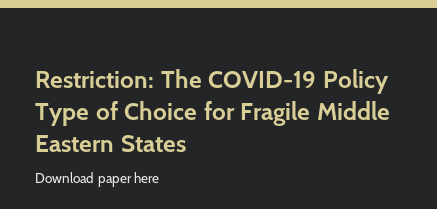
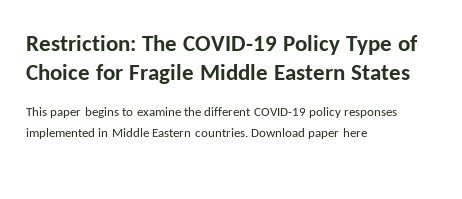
(186, 143) none -> [26,107,398,118] [26,128,248,139] This paper begins to examine the different COVID-19 policy responses implemented in Middle Eastern countries.

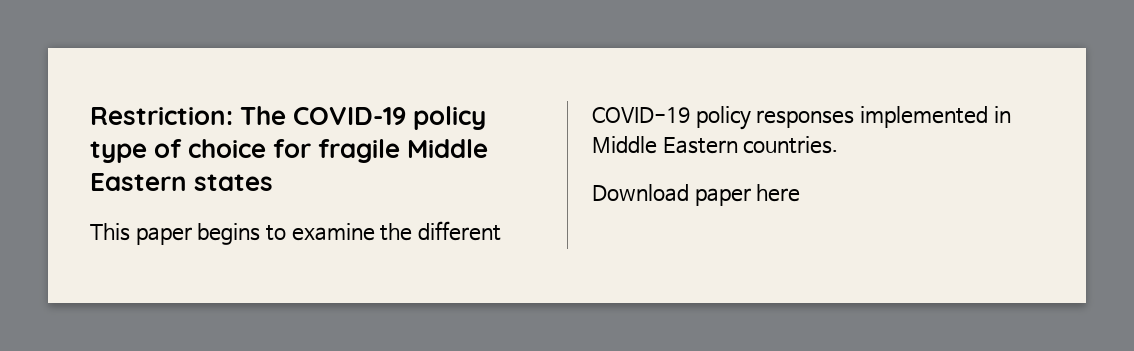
[283,35,419,55] [26,64,411,84] Policy Type of Choice for Fragile Middle Eastern States -> [413,106,487,130] [90,139,489,163] [90,173,274,191] policy type of choice for fragile Middle Eastern states
(248, 132) none -> (839, 145) //

